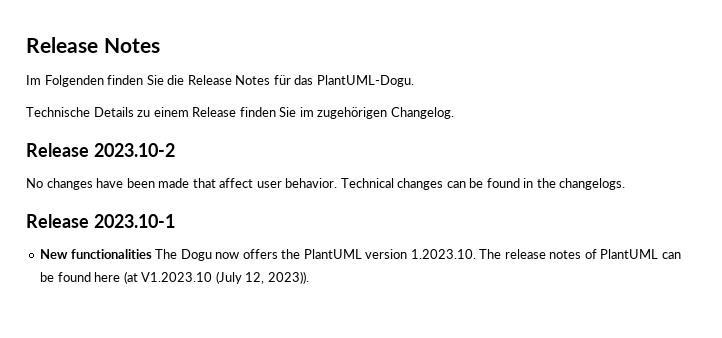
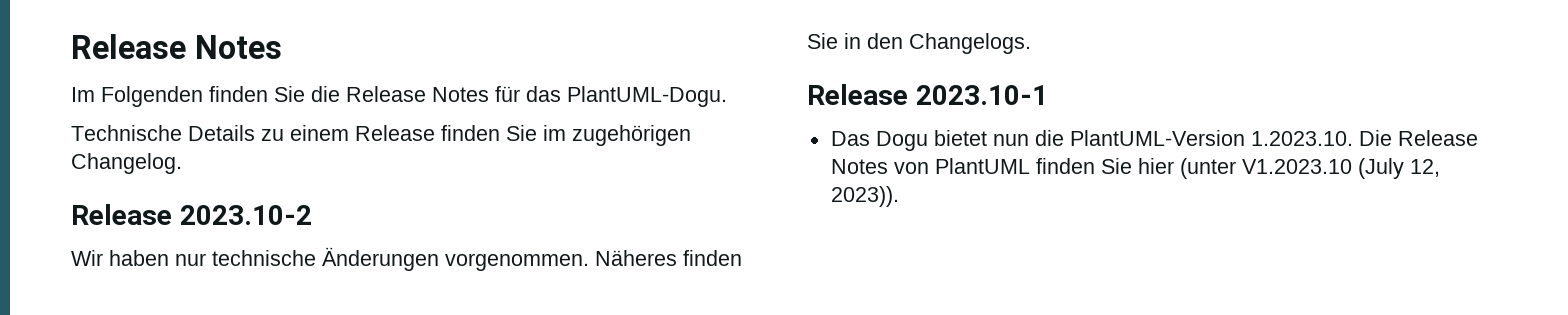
[26,178,626,190] [26,214,175,228] [40,249,681,261] [40,271,138,284] No changes have been made that affect user behavior. Technical changes can be found in the changelogs. // Release 2023.10-1 // New functionalities The Dogu now offers the PlantUML version 1.2023.10. The release notes of PlantUML can be found here (at -> [71,247,742,271] [807,33,1031,54] [807,84,1048,105] [830,130,1478,151] [830,158,1236,179] Wir haben nur technische Änderungen vorgenommen. Näheres finden Sie in den Changelogs. // Release 2023.10-1 // Das Dogu bietet nun die PlantUML-Version 1.2023.10. Die Release Notes von PlantUML finden Sie hier (unter

